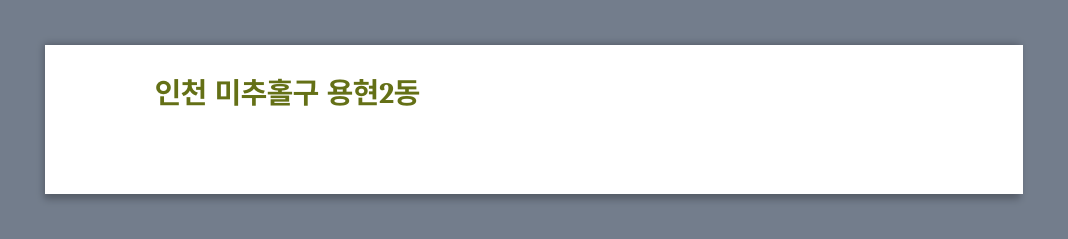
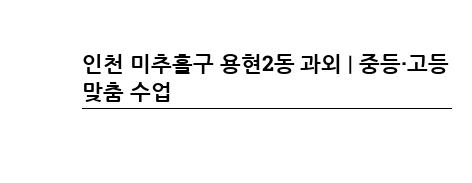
(421, 92) none -> [300,54,450,74] [82,82,172,103] 과외 | 중등·고등 맞춤 수업

